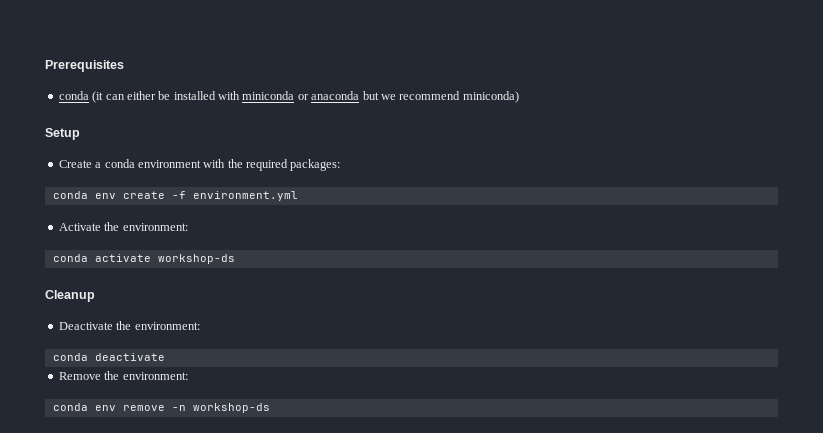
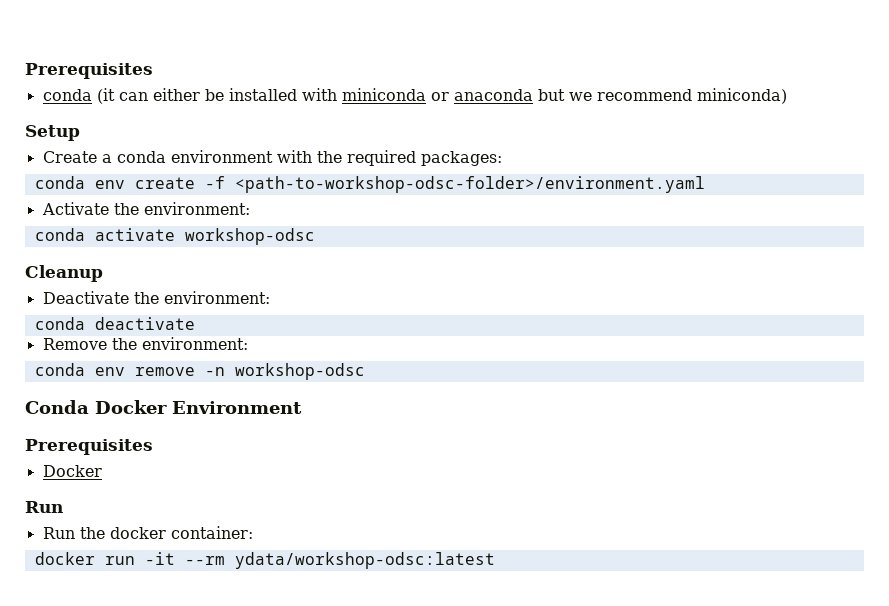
[192,191,298,201] environment.yml -> [234,176,705,193] <path-to-workshop-odsc-folder>/environment.yaml
[157,254,235,264] workshop-ds -> [184,228,315,245] workshop-odsc
[192,403,270,413] workshop-ds -> [234,363,365,380] [25,400,302,414] [25,439,153,455] [42,465,102,477] [25,501,63,513] [42,526,253,539] [34,552,495,569] workshop-odsc // Conda Docker Environment // Prerequisites // Docker // Run // Run the docker container: // docker run -it --rm ydata/workshop-odsc:latest

